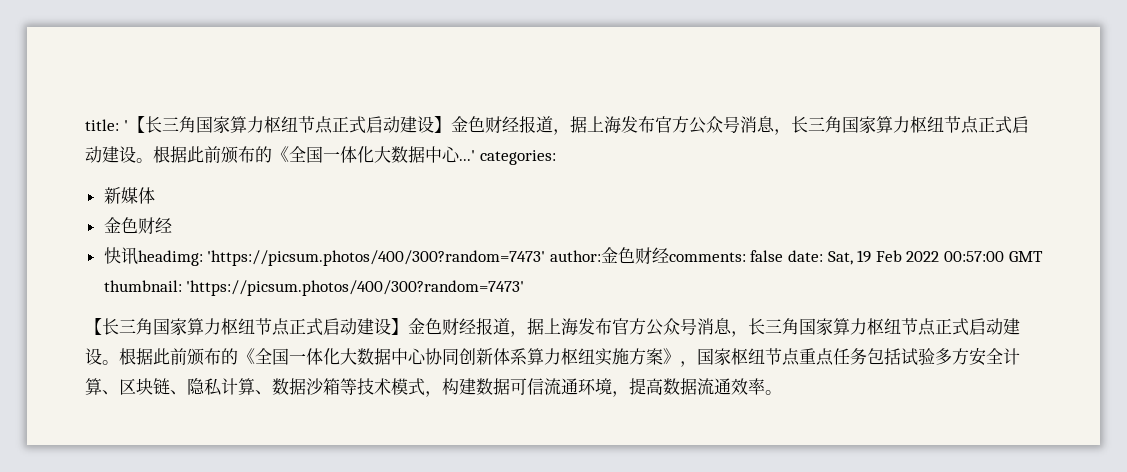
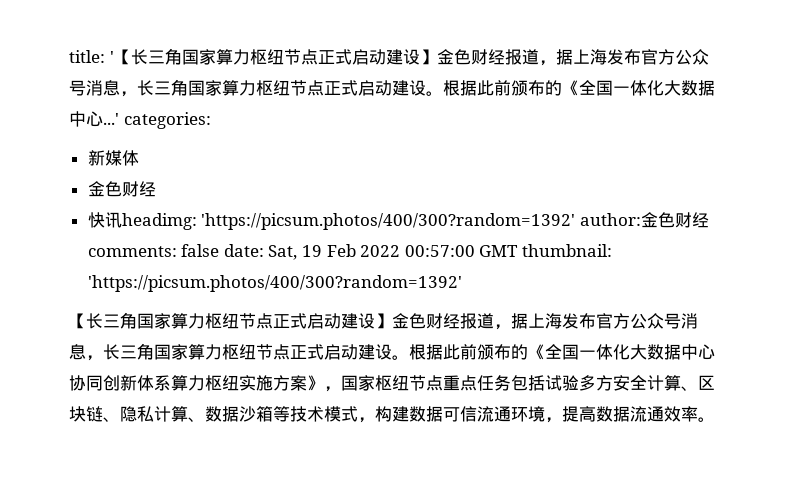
[207,250,546,266] 'https://picsum.photos/400/300?random=7473' -> [201,213,576,230] 'https://picsum.photos/400/300?random=1392'
[186,280,525,296] 'https://picsum.photos/400/300?random=7473' -> [87,275,462,292] 'https://picsum.photos/400/300?random=1392'

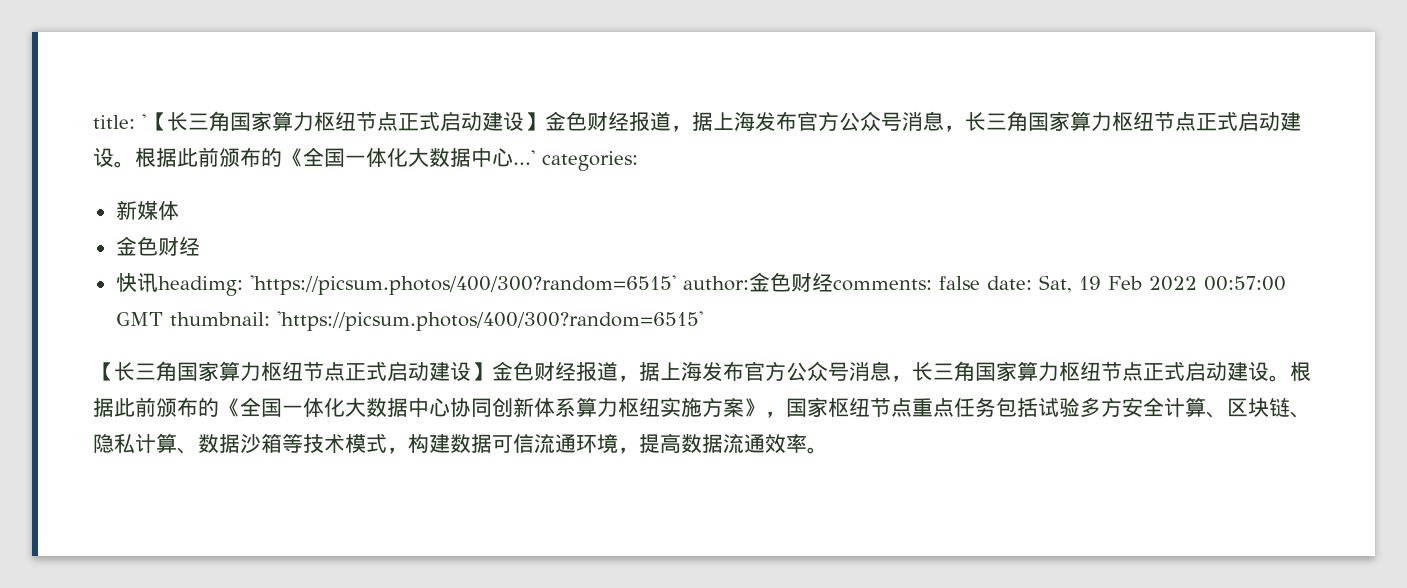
[201,213,576,230] 'https://picsum.photos/400/300?random=1392' -> [249,275,676,295] 'https://picsum.photos/400/300?random=6515'
[87,275,462,292] 'https://picsum.photos/400/300?random=1392' -> [276,311,703,331] 'https://picsum.photos/400/300?random=6515'

